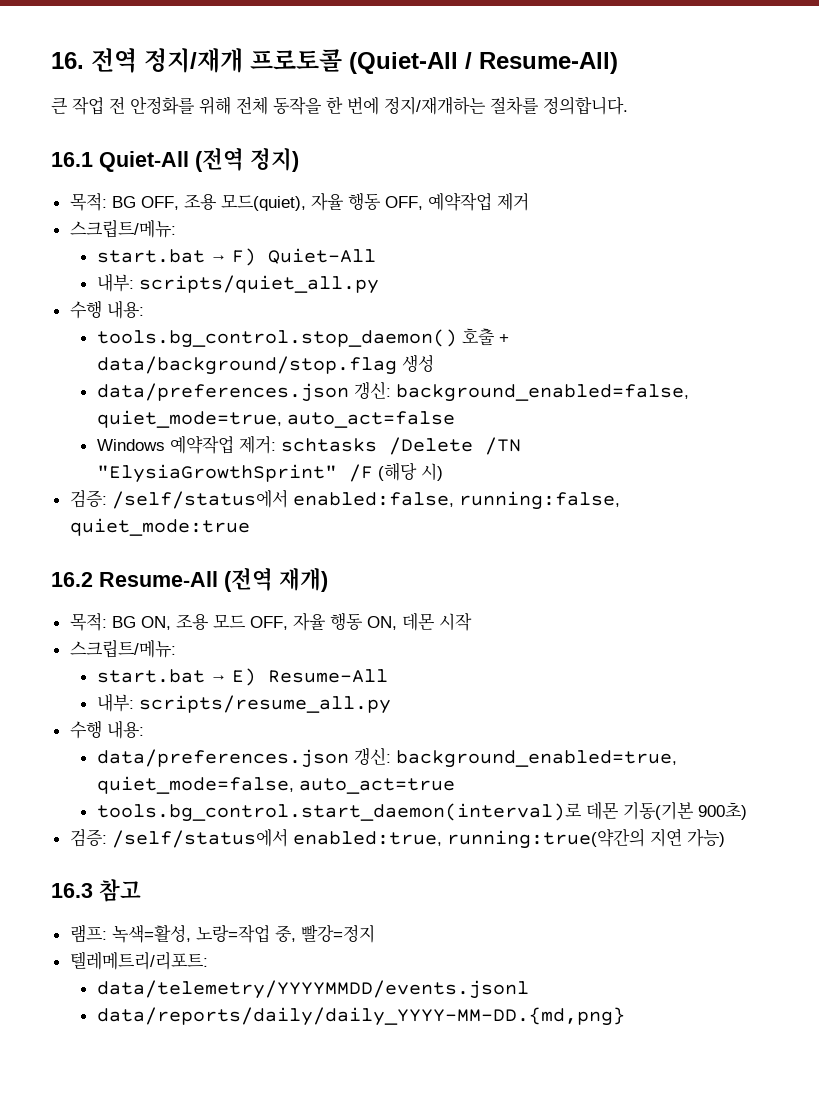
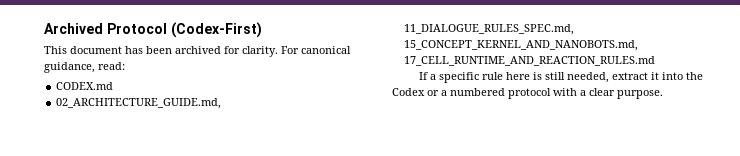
[51,48,618,74] [51,96,628,115] [51,147,299,172] [69,192,529,211] [69,220,176,238] [96,248,376,266] [96,273,379,294] [69,300,144,319] [96,328,509,348] [96,354,434,375] [96,382,689,402] [96,410,455,428] [96,435,521,455] [96,462,443,483] [69,489,620,510] [69,518,250,536] [51,567,328,592] [69,613,472,631] [69,640,176,658] [96,668,388,686] [96,693,391,714] [69,720,144,739] [96,748,677,768] [96,776,455,794] [96,802,747,822] [69,828,725,849] [51,879,141,902] [69,924,375,943] [69,951,208,970] [96,980,529,999] [96,1007,625,1026] 16. 전역 정지/재개 프로토콜 (Quiet‑All / Resume‑All) // 큰 작업 전 안정화를 위해 전체 동작을 한 번에 정지/재개하는 절차를 정의합니다. // 16.1 Quiet‑All (전역 정지) // 목적: BG OFF, 조용 모드(quiet), 자율 행동 OFF, 예약작업 제거 // 스크립트/메뉴: // start.bat → F) Quiet‑All // 내부: scripts/quiet_all.py // 수행 내용: // tools.bg_control.stop_daemon() 호출 + data/background/stop.flag 생성 // data/preferences.json 갱신: background_enabled=false, quiet_mode=true, auto_act=false // Windows 예약작업 제거: schtasks /Delete /TN "ElysiaGrowthSprint" /F (해당 시) // 검증: /self/status에서 enabled:false, running:false, quiet_mode:true // 16.2 Resume‑All (전역 재개) // 목적: BG ON, 조용 모드 OFF, 자율 행동 ON, 데몬 시작 // 스크립트/메뉴: // start.bat → E) Resume‑All // 내부: scripts/resume_all.py // 수행 내용: // data/preferences.json 갱신: background_enabled=true, quiet_mode=false, auto_act=true // tools.bg_control.start_daemon(interval)로 데몬 기동(기본 900초) // 검증: /self/status에서 enabled:true, running:true(약간의 지연 가능) // 16.3 참고 // 램프: 녹색=활성, 노랑=작업 중, 빨강=정지 // 텔레메트리/리포트: // data/telemetry/YYYYMMDD/events.jsonl // data/reports/daily/daily_YYYY-MM-DD.{md,png} -> [44,22,262,38] [44,46,351,57] [44,62,125,73] [56,82,114,90] [56,98,222,109] [404,24,575,35] [404,40,639,51] [404,56,656,66] [418,72,703,83] [392,88,663,99] Archived Protocol (Codex‑First) // This document has been archived for clarity. For canonical guidance, read: // CODEX.md // 02_ARCHITECTURE_GUIDE.md, 11_DIALOGUE_RULES_SPEC.md, 15_CONCEPT_KERNEL_AND_NANOBOTS.md, 17_CELL_RUNTIME_AND_REACTION_RULES.md // If a specific rule here is still needed, extract it into the Codex or a numbered protocol with a clear purpose.

